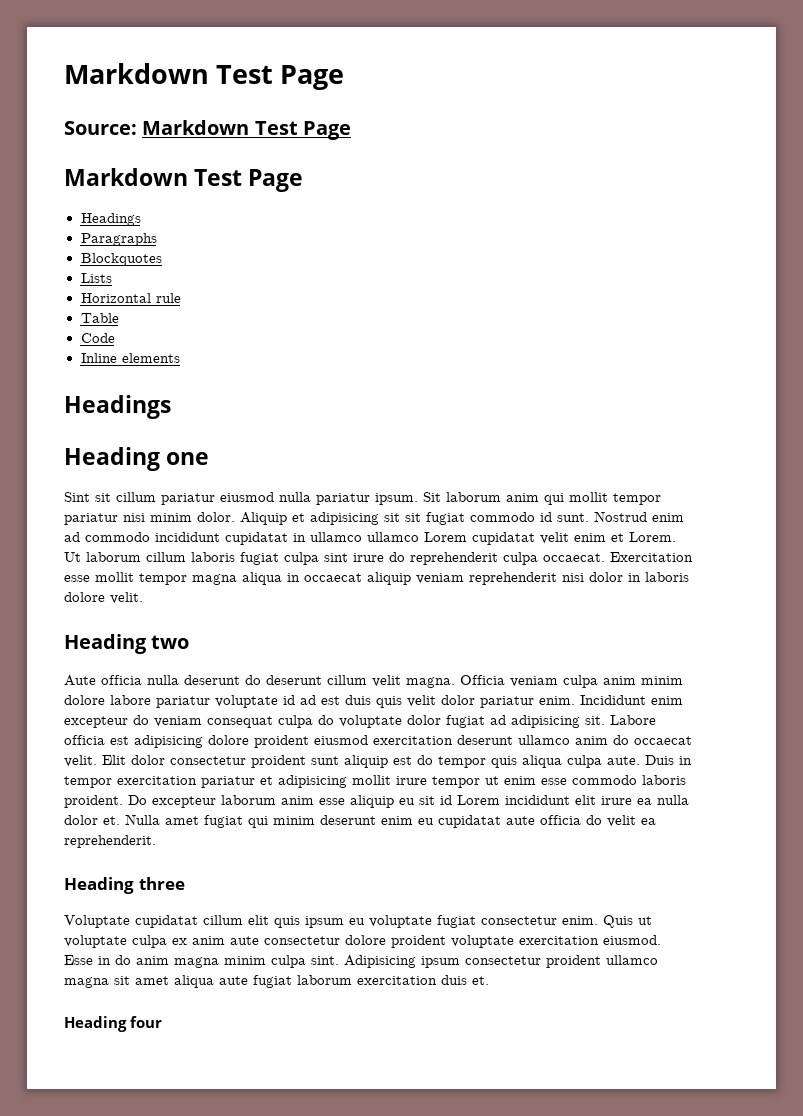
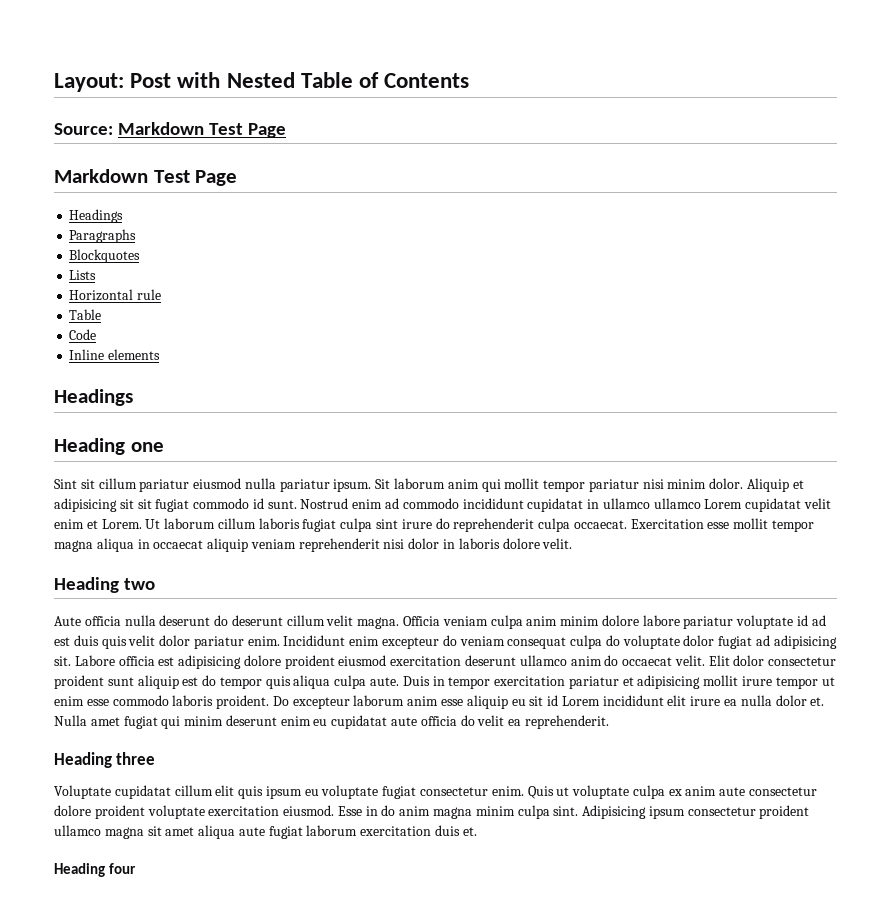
[64,63,345,90] Markdown Test Page -> [54,72,470,92] Layout: Post with Nested Table of Contents

